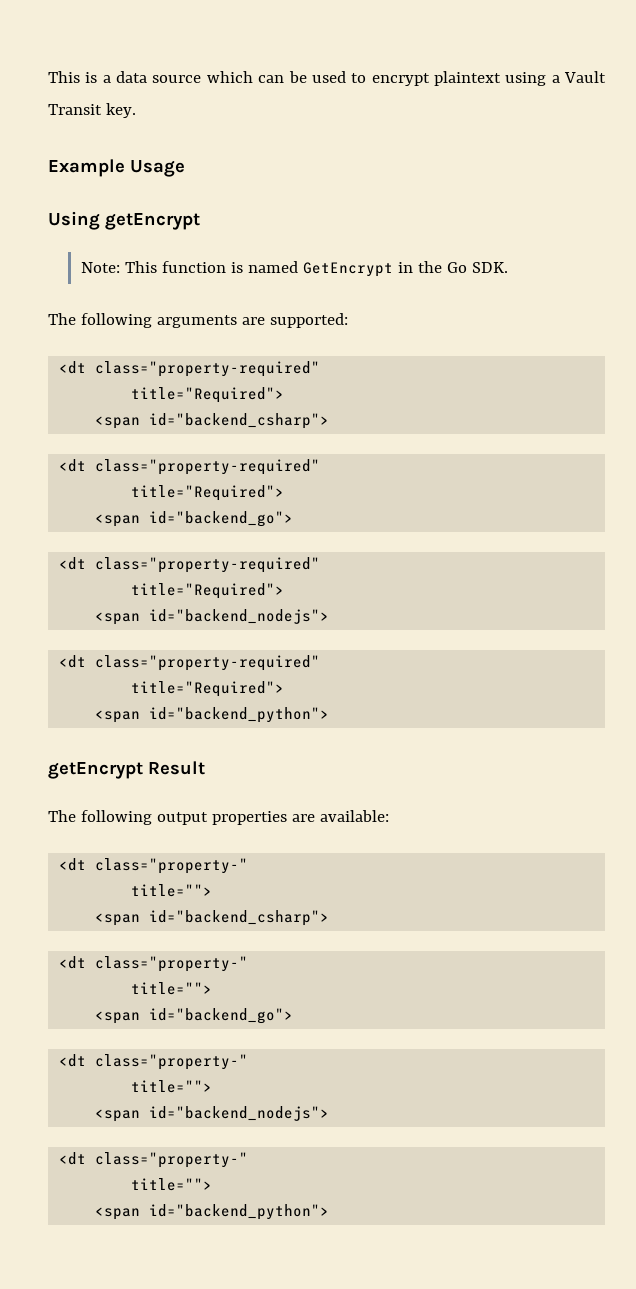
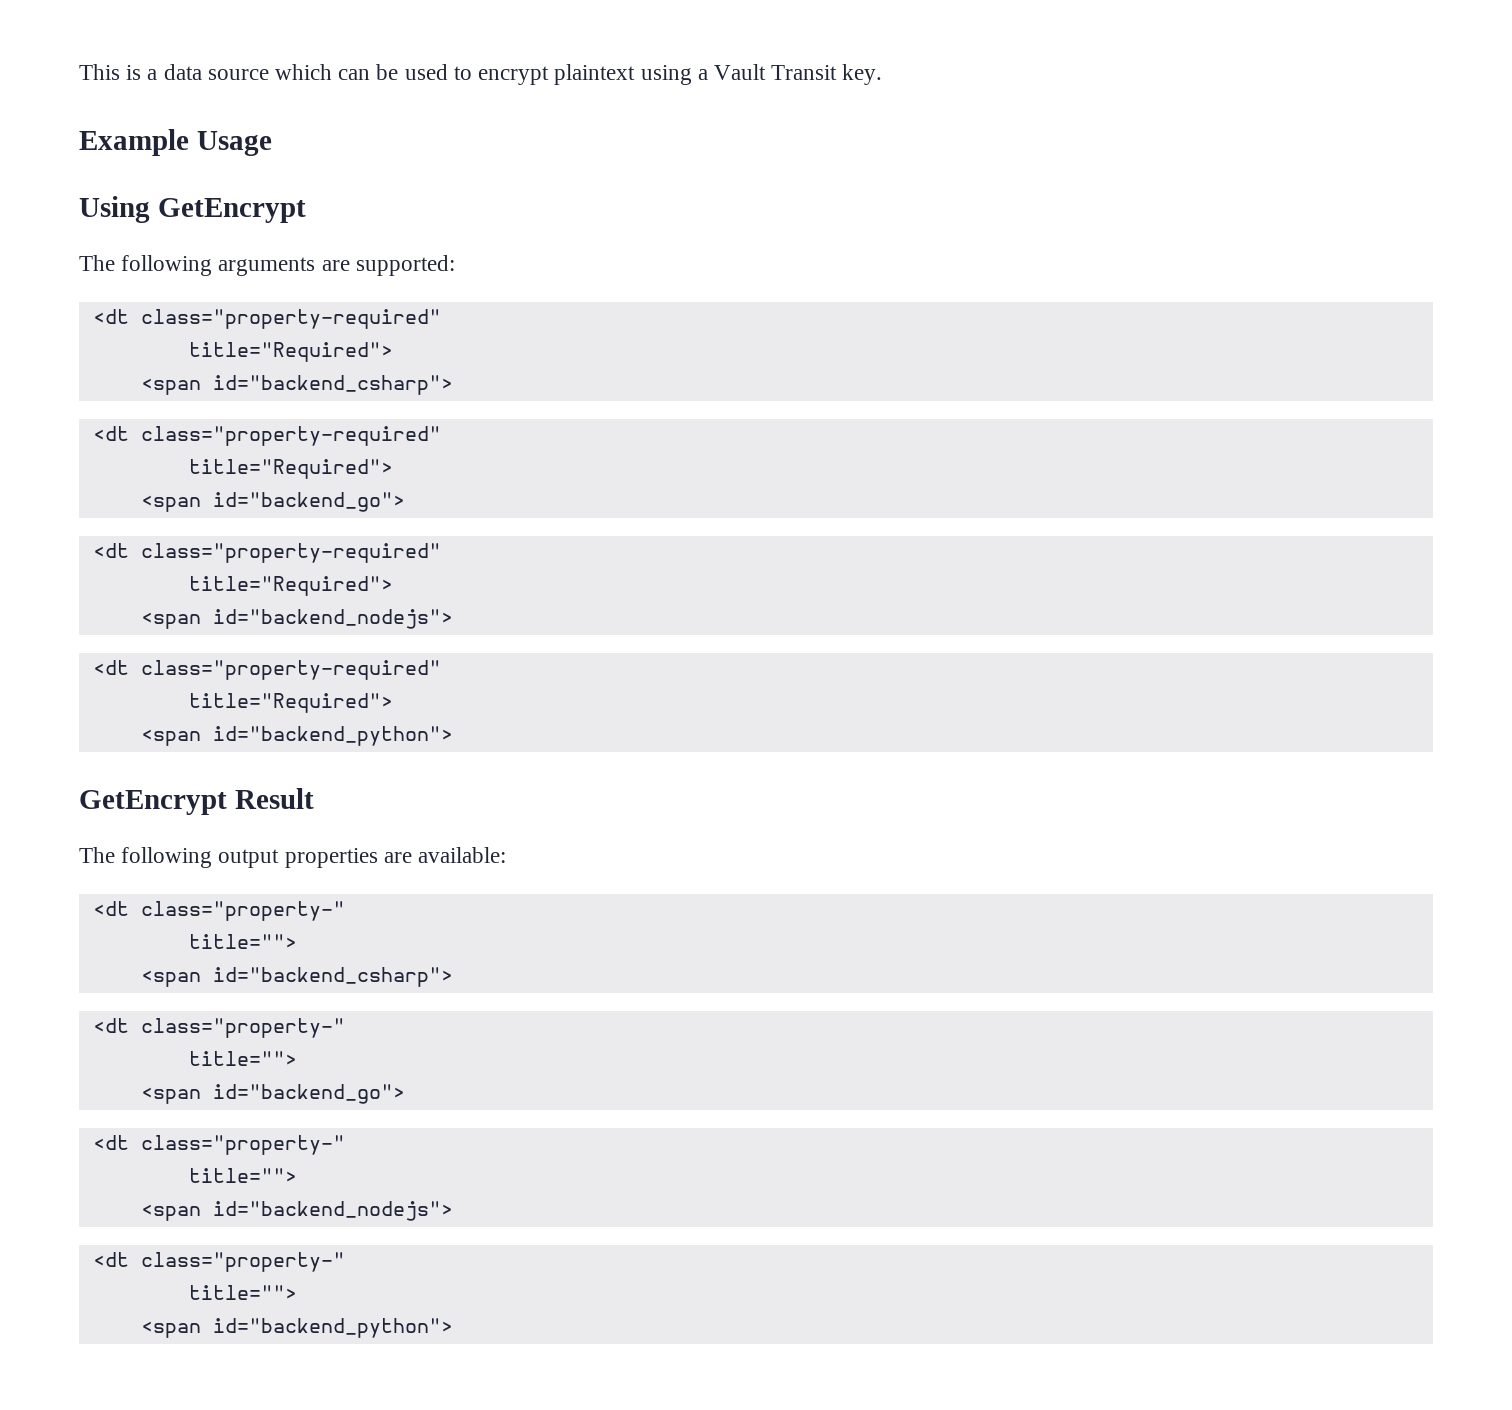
[105,213,200,230] [81,261,509,277] getEncrypt // Note: This function is named GetEncrypt in the Go SDK. -> [157,198,306,223] GetEncrypt
[48,762,143,779] getEncrypt -> [79,790,227,815] GetEncrypt

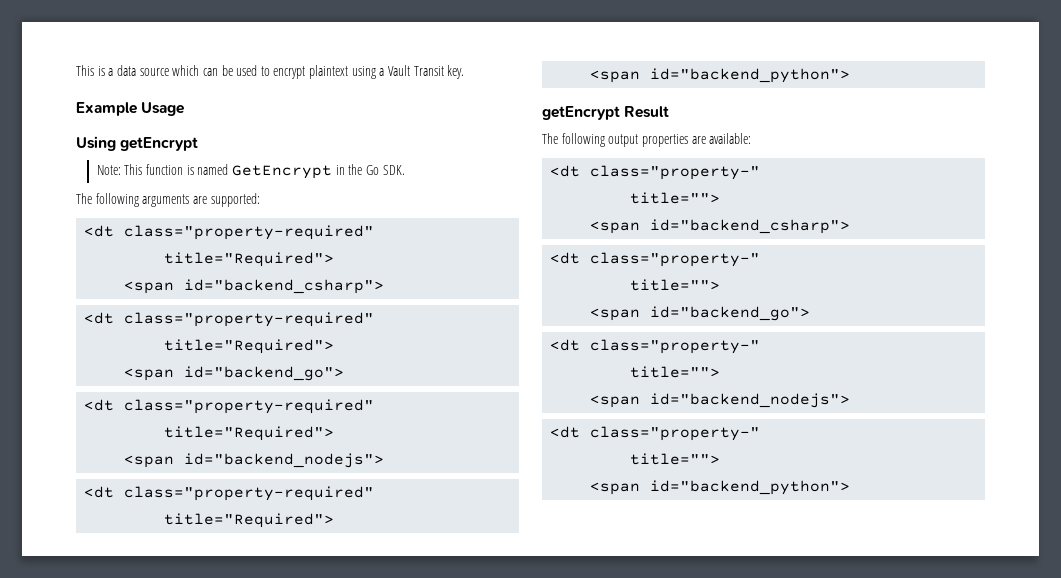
[157,198,306,223] GetEncrypt -> [120,137,199,151] [96,164,405,179] getEncrypt // Note: This function is named GetEncrypt in the Go SDK.
[79,790,227,815] GetEncrypt -> [542,106,620,120] getEncrypt

